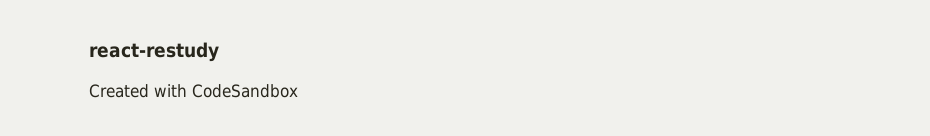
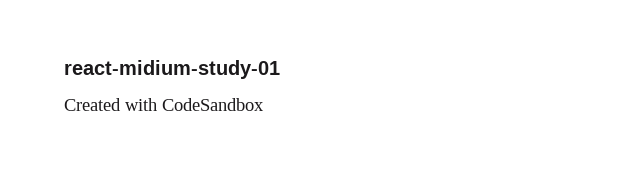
[89,42,219,62] react-restudy -> [64,60,280,79] react-midium-study-01

